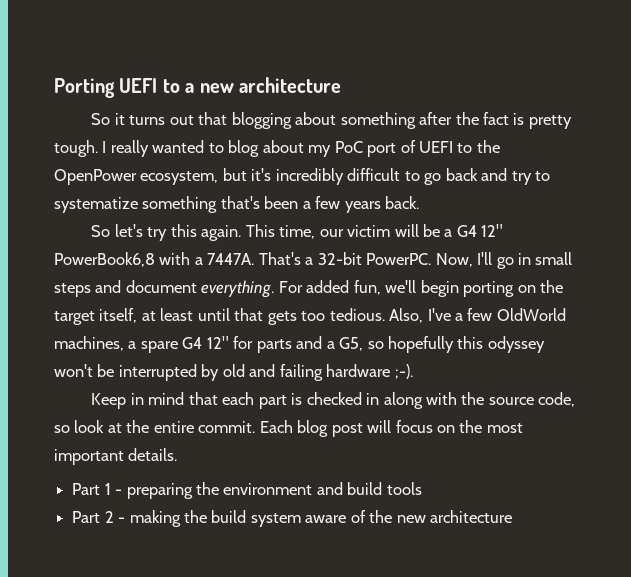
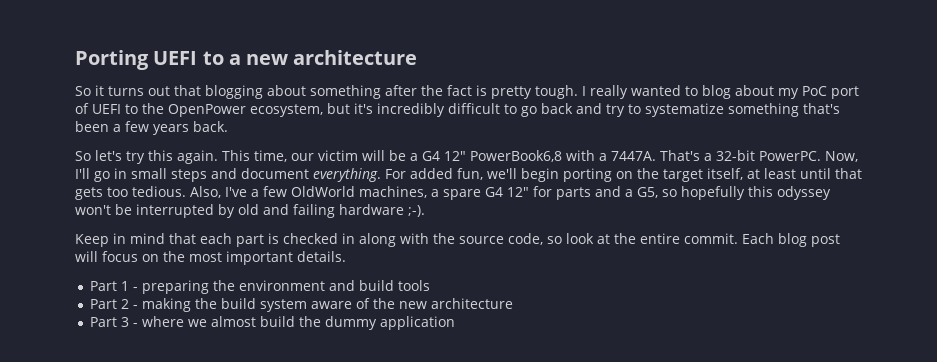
(513, 516) none -> [90,316,456,330] // Part 3 - where we almost build the dummy application

